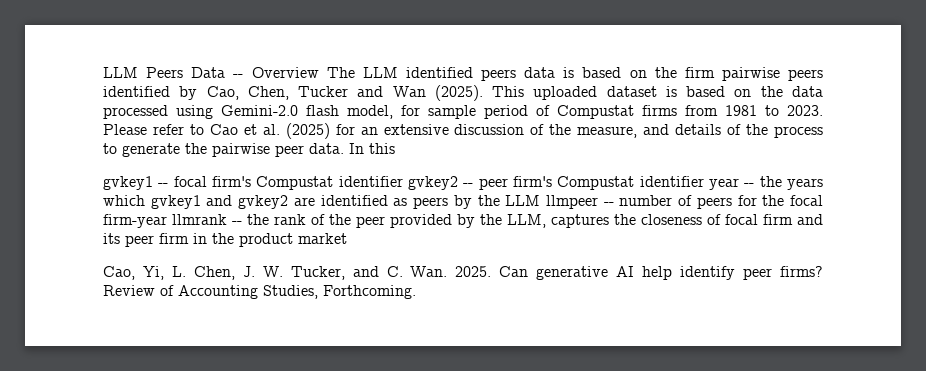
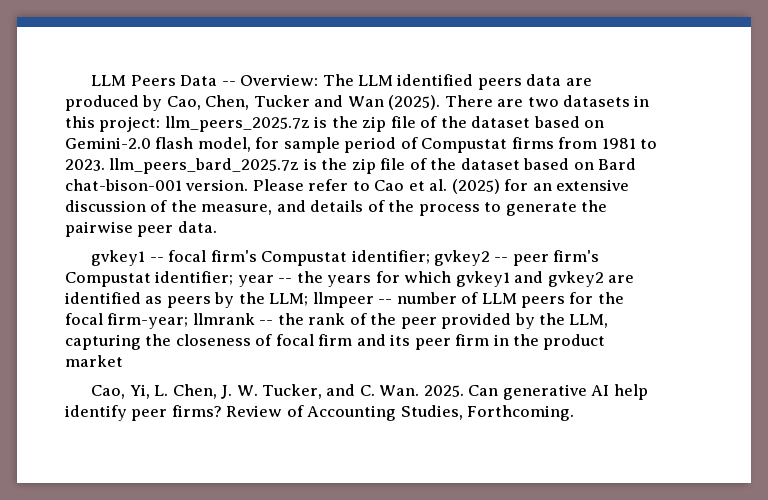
[251,67,319,78] Overview -> [240,74,319,86] Overview:
[563,67,823,81] [103,86,170,97] is based on the firm pairwise peers identified -> [565,78,592,86] [65,95,139,111] are produced
[492,86,823,100] [103,105,213,119] This uploaded dataset is based on the data processed using -> [444,95,650,107] [65,116,605,132] There are two datasets in this project: llm_peers_2025.7z is the zip file of the dataset based on
(823, 110) none -> [109,158,637,174] [65,179,249,191] llm_peers_bard_2025.7z is the zip file of the dataset based on Bard chat-bison-001 version.
[349,143,395,154] In this -> (217, 227) none
[338,176,403,187] identifier -> [351,250,430,264] identifier;
[639,176,704,187] identifier -> [155,271,234,285] identifier;
(824, 184) none -> [375,271,400,283] for
[505,195,541,206] LLM -> [269,293,309,306] LLM;
(693, 200) none -> [481,293,517,304] LLM
[103,214,167,228] firm-year -> [107,313,189,329] firm-year;
[551,214,609,228] captures -> [65,334,141,350] capturing

